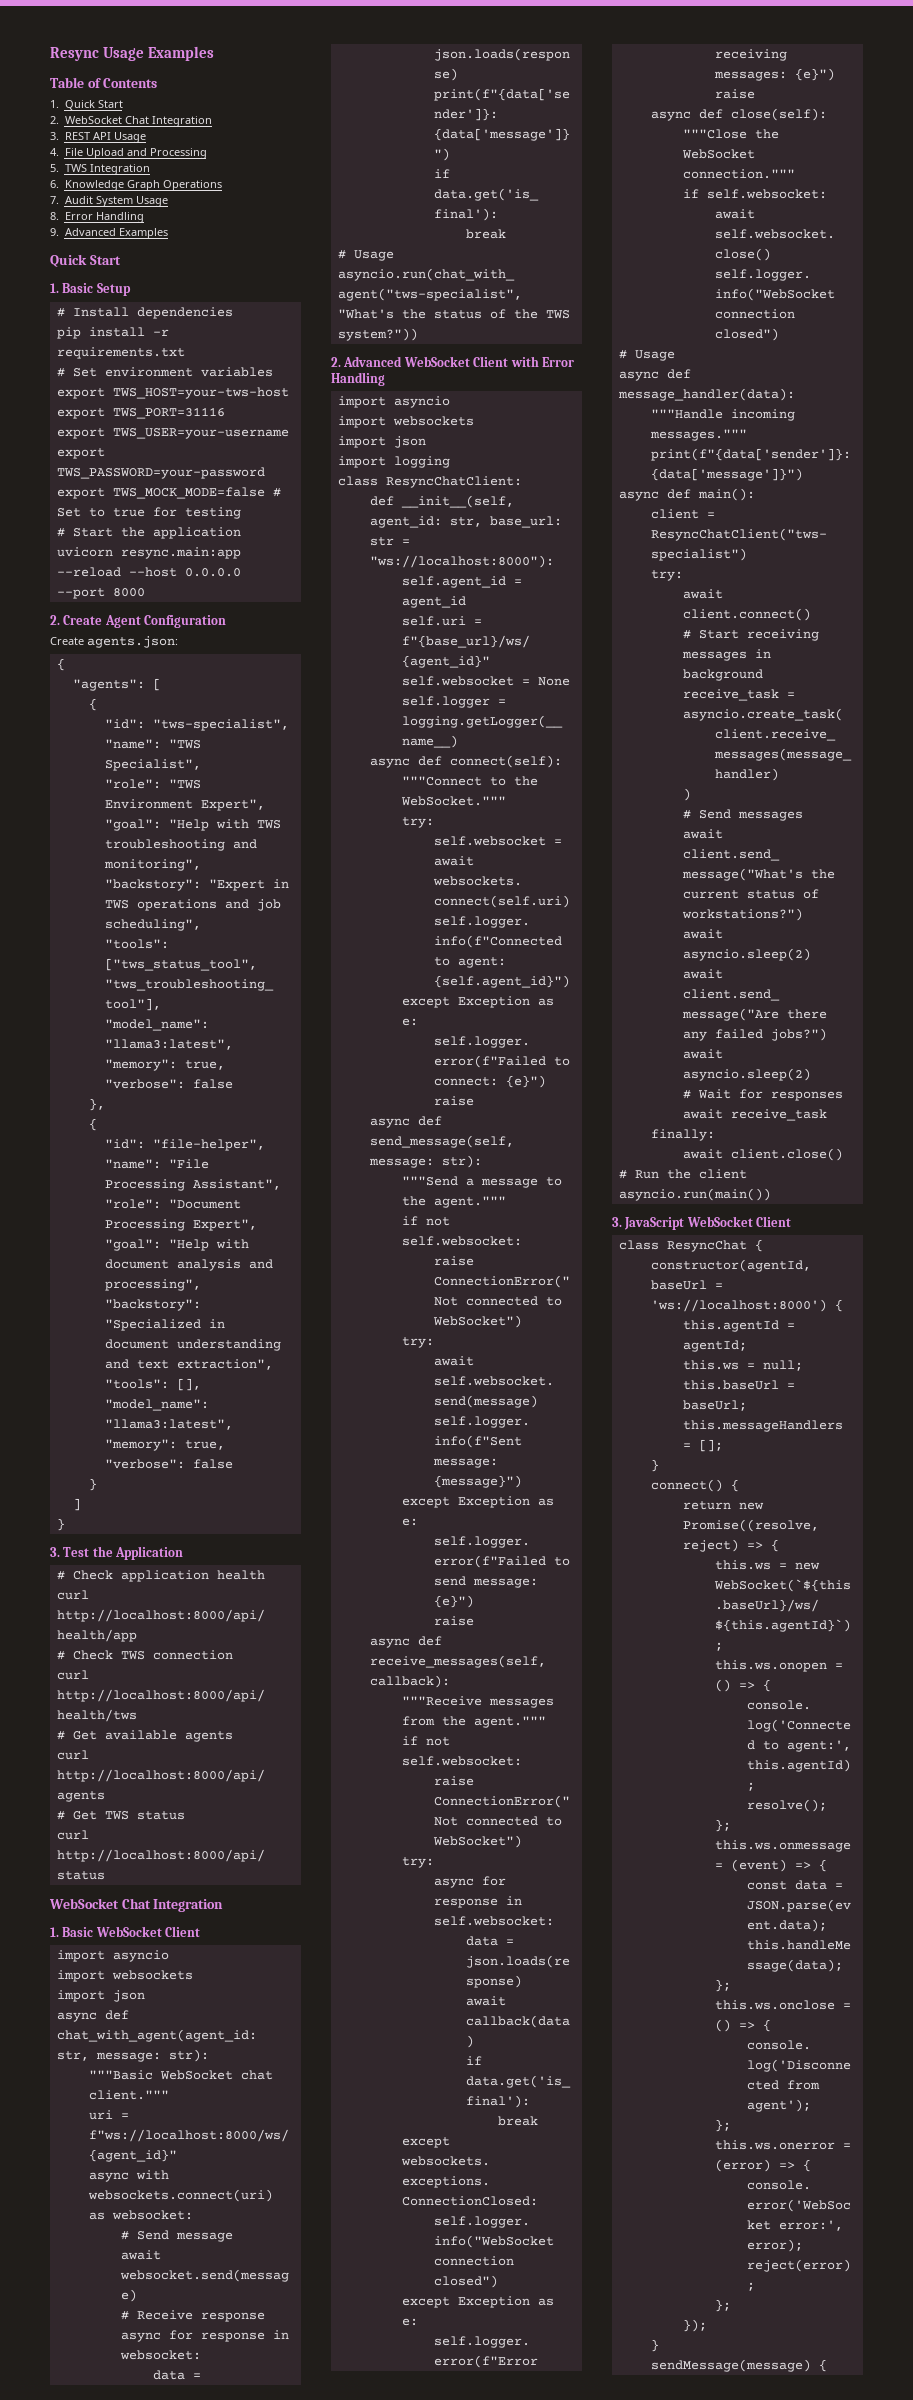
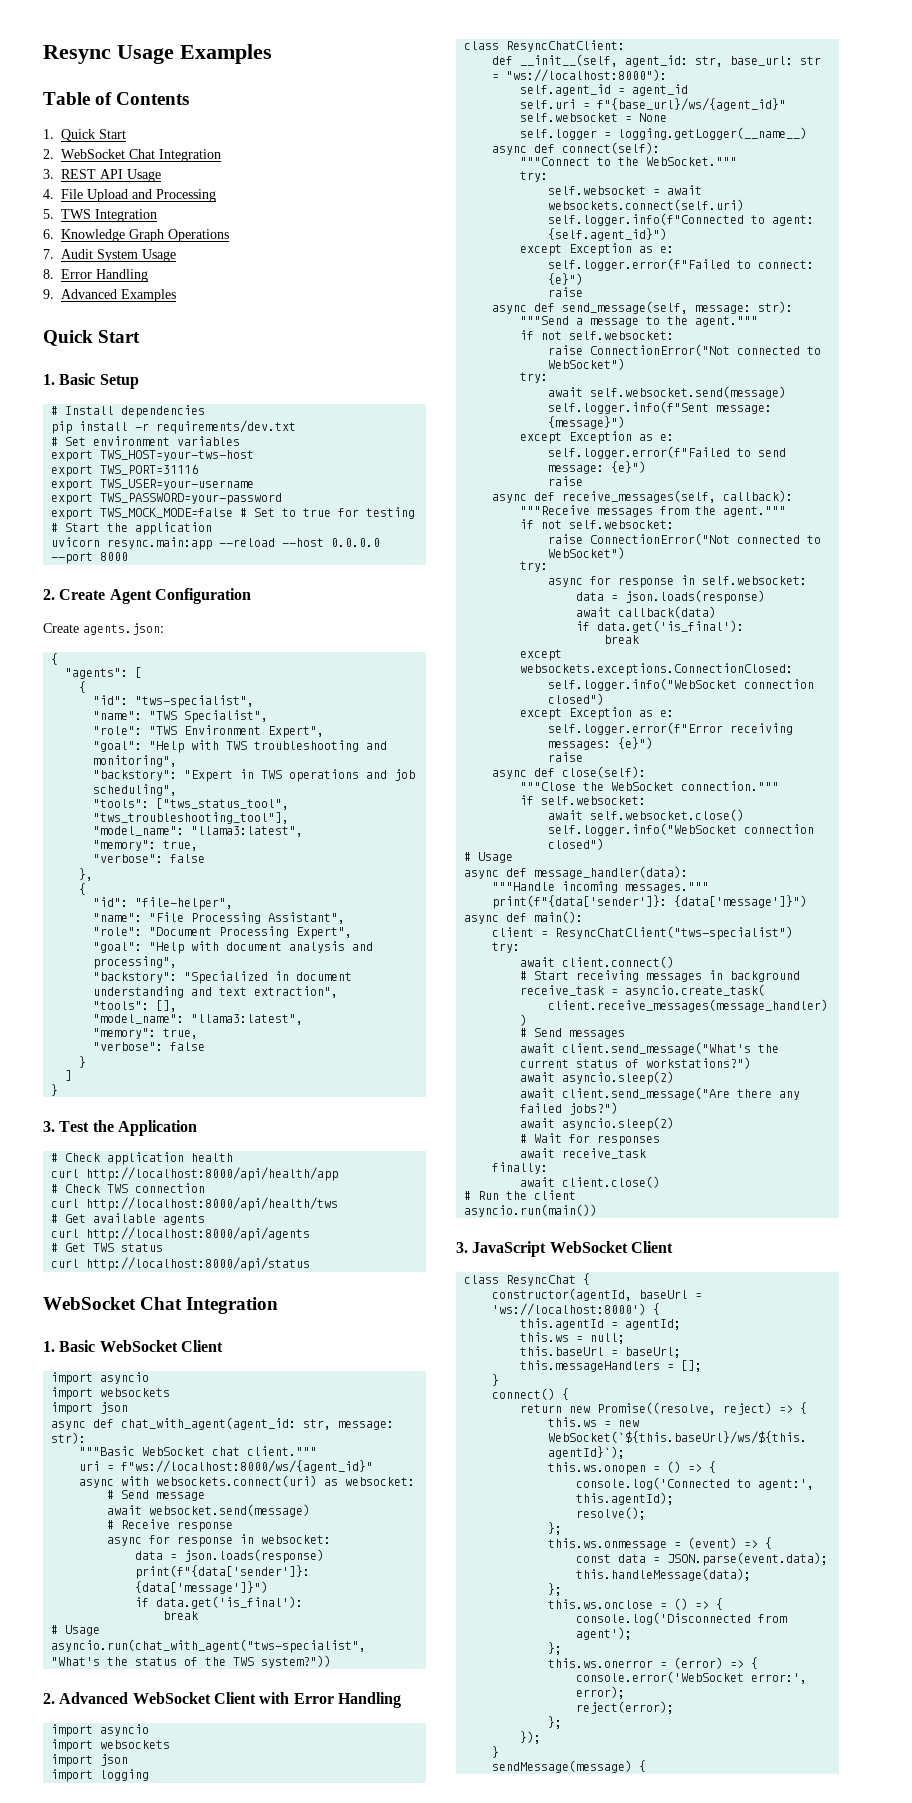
[56,347,185,359] requirements.txt -> [156,420,297,434] requirements/dev.txt

